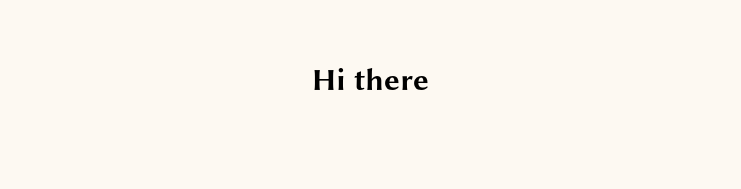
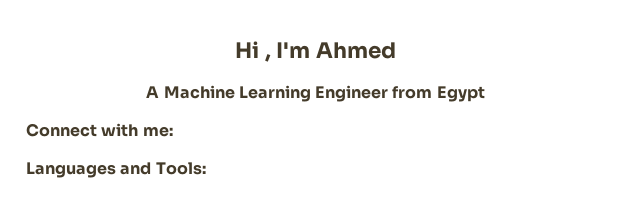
[354,68,430,90] there -> [264,42,397,62] [146,85,485,102] [26,123,173,137] [26,162,206,178] , I'm Ahmed // A Machine Learning Engineer from Egypt // Connect with me: // Languages and Tools:

